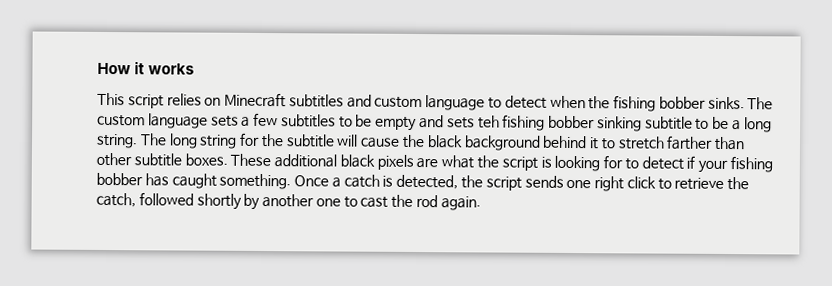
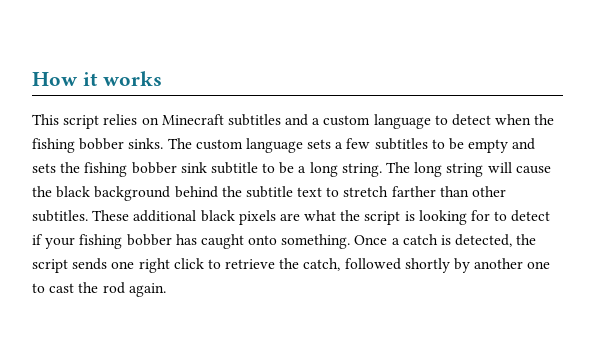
(372, 101) none -> [312,118,321,125] a
[477,114,642,132] teh fishing bobber sinking -> [60,162,207,177] the fishing bobber sink
[239,132,335,148] for the subtitle -> (484, 170) none
[589,137,600,150] it -> [221,186,323,198] the subtitle text
[133,153,228,167] subtitle boxes. -> [32,210,88,222] subtitles.
(217, 181) none -> [248,235,278,245] onto

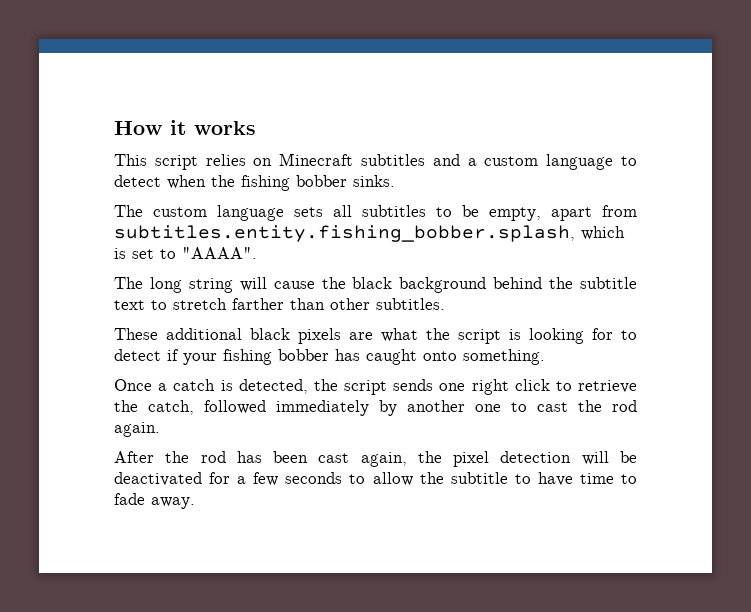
(164, 143) none -> (395, 181) //
[335,138,371,149] a few -> [333,205,352,217] all
[468,138,536,153] [32,162,382,177] empty and sets the fishing bobber sink subtitle to be a long string. -> [489,205,637,221] [114,225,625,242] [114,247,257,259] empty, apart from subtitles.entity.fishing_bobber.splash, which is set to "AAAA". //
(88, 216) none -> (445, 304) //
(351, 241) none -> (545, 357) //
[404,258,450,273] shortly -> [276,400,369,416] immediately
(166, 290) none -> [114,451,637,467] [114,472,637,486] [114,493,195,509] // After the rod has been cast again, the pixel detection will be deactivated for a few seconds to allow the subtitle to have time to fade away.

